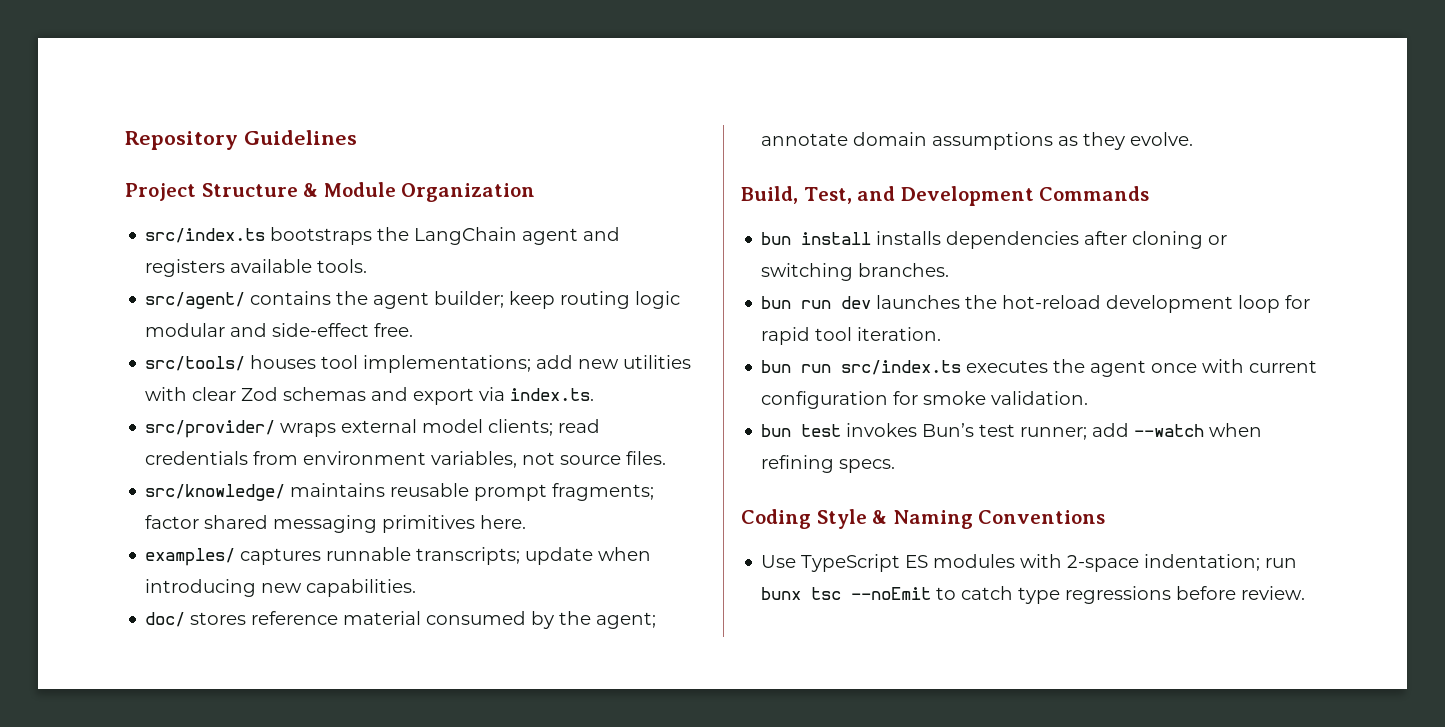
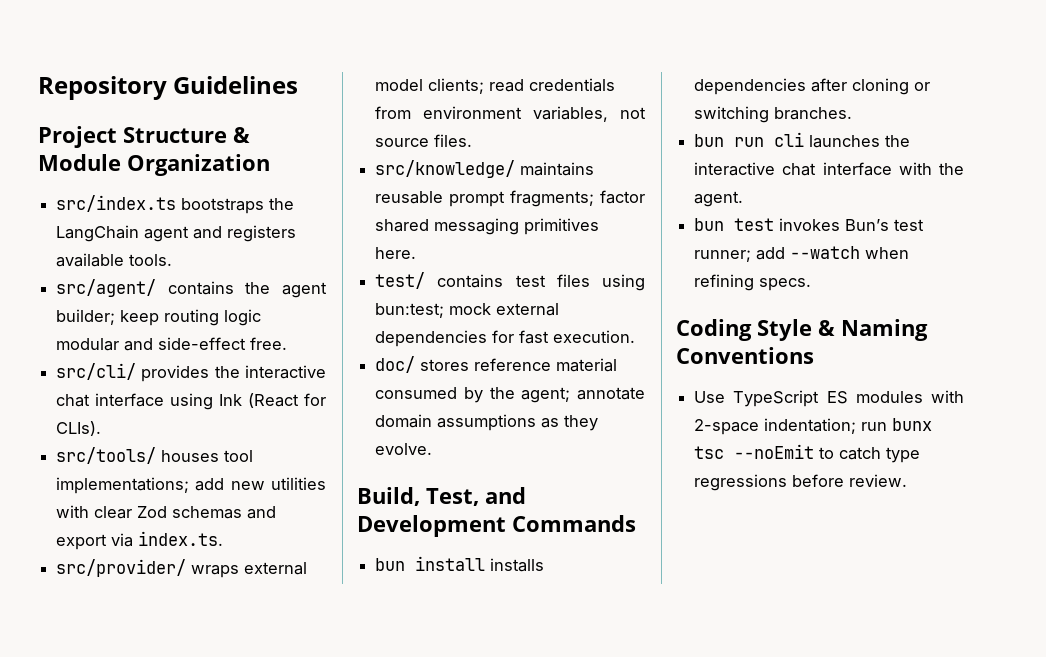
(414, 330) none -> [56,363,326,382] [56,393,326,410] [56,421,102,436] // src/cli/ provides the interactive chat interface using Ink (React for CLIs).
[145,547,652,566] [145,579,417,597] examples/ captures runnable transcripts; update when introducing new capabilities. -> [375,272,645,291] [375,303,560,318] [375,330,636,347] test/ contains test files using bun:test; mock external dependencies for fast execution.
[841,296,872,309] dev -> [774,132,805,147] cli
[1002,295,1311,313] [761,327,942,345] [761,359,1318,377] [761,391,1089,409] hot-reload development loop for rapid tool iteration. // bun run src/index.ts executes the agent once with current configuration for smoke validation. -> [694,162,964,176] [694,191,744,207] interactive chat interface with the agent.

